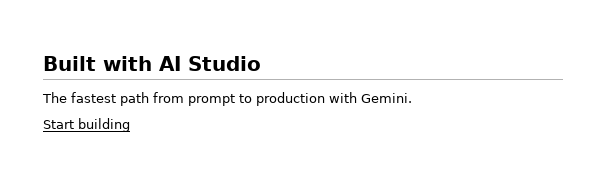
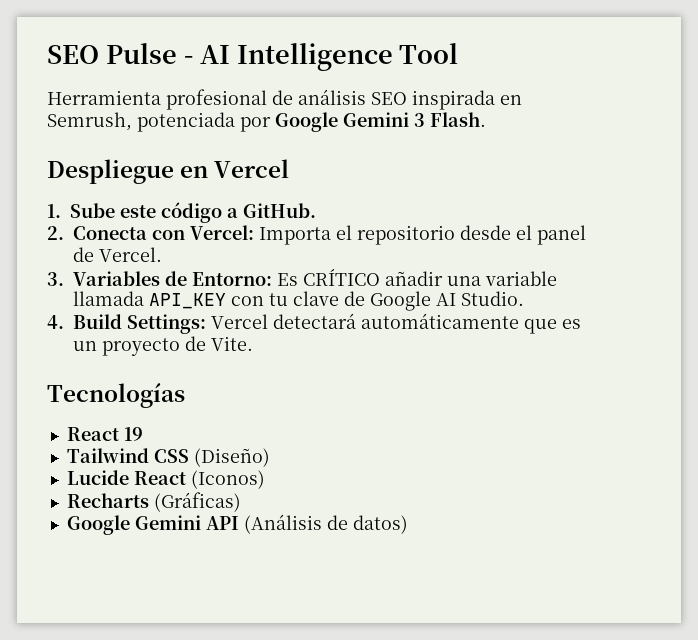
[43,56,261,71] [42,92,412,106] [43,118,130,132] Built with AI Studio // The fastest path from prompt to production with Gemini. // Start building -> [47,43,459,71] [47,89,522,110] [47,112,486,132] [47,159,290,184] [47,202,316,223] [47,225,586,245] [73,247,162,262] [47,269,557,286] [73,291,524,311] [47,313,581,334] [73,336,253,356] [47,383,185,408] [66,427,143,441] [66,448,270,467] [66,470,265,489] [66,492,241,512] [66,514,408,535] SEO Pulse - AI Intelligence Tool // Herramienta profesional de análisis SEO inspirada en Semrush, potenciada por Google Gemini 3 Flash. // Despliegue en Vercel // 1. Sube este código a GitHub. // 2. Conecta con Vercel: Importa el repositorio desde el panel de Vercel. // 3. Variables de Entorno: Es CRÍTICO añadir una variable llamada API_KEY con tu clave de Google AI Studio. // 4. Build Settings: Vercel detectará automáticamente que es un proyecto de Vite. // Tecnologías // React 19 // Tailwind CSS (Diseño) // Lucide React (Iconos) // Recharts (Gráficas) // Google Gemini API (Análisis de datos)

